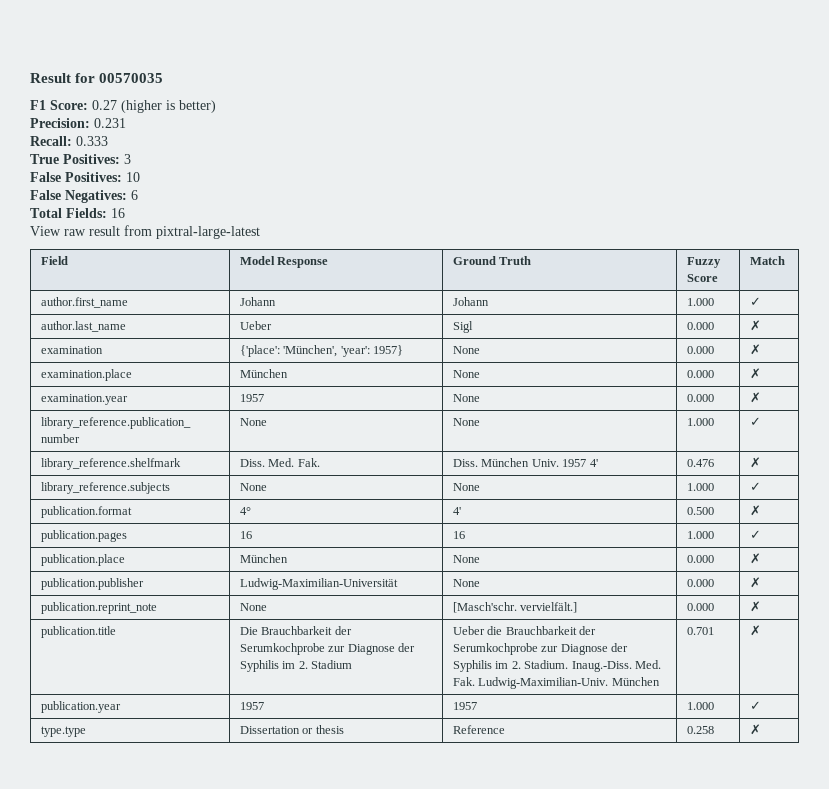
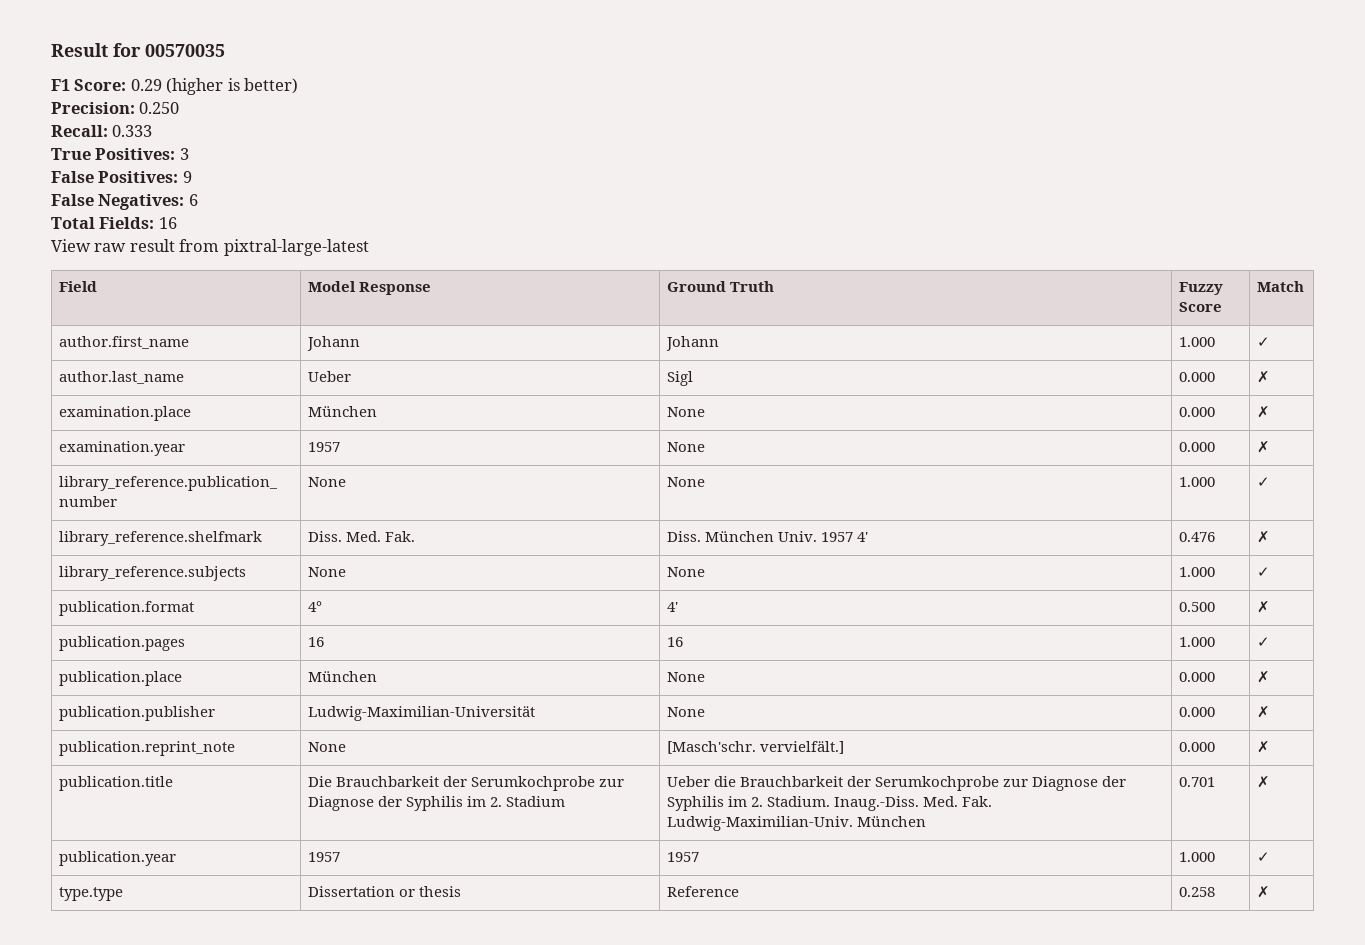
[92,100,117,110] 0.27 -> [130,79,162,91] 0.29
[94,118,126,128] 0.231 -> [139,102,180,114] 0.250
[126,172,140,182] 10 -> [182,171,192,183] 9
[41,346,104,354] [240,345,404,357] [453,346,481,354] [687,346,715,354] [750,344,762,355] // examination | {'place': 'München', 'year': 1957} | None | 0.000 | ✗ -> (1270, 377) none

